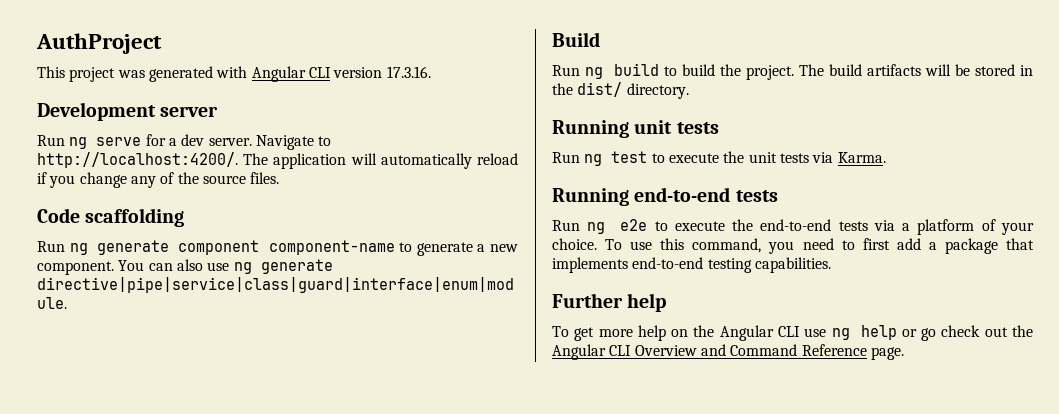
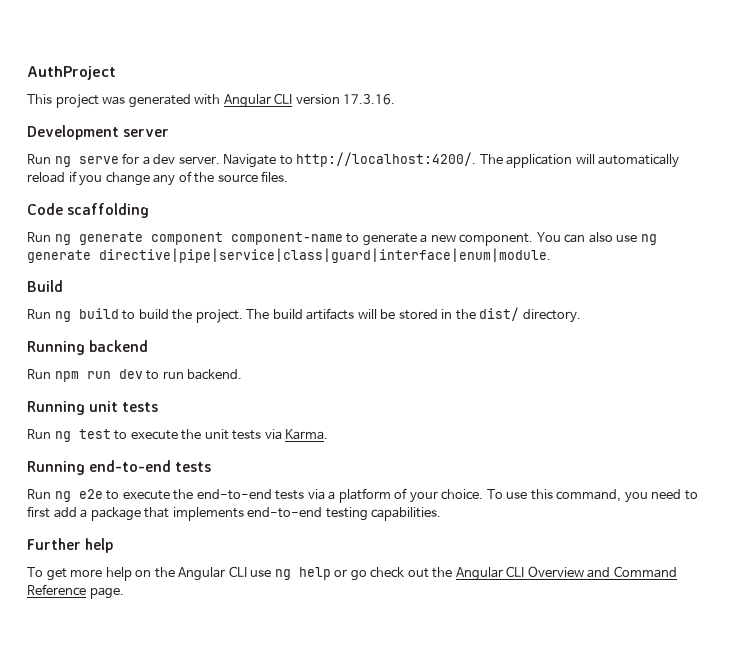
(689, 91) none -> [27,340,149,355] [27,369,243,382] // Running backend // Run npm run dev to run backend.

